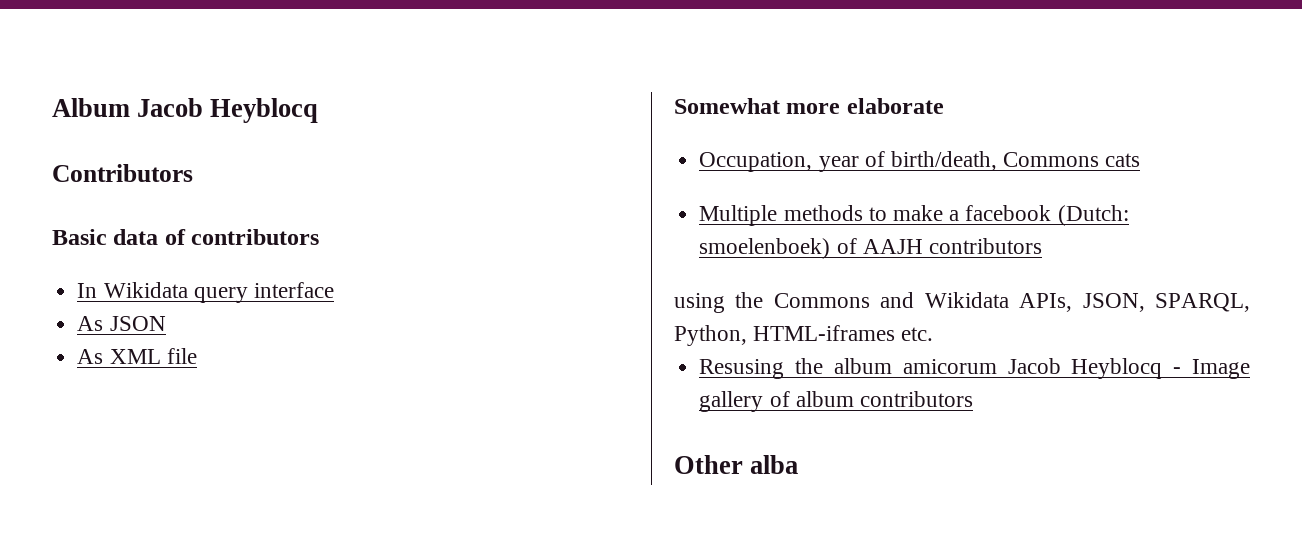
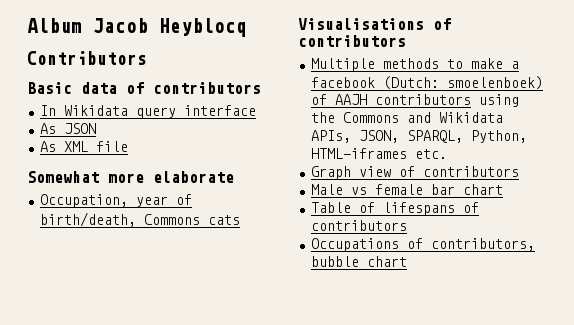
(1141, 160) none -> [298,18,451,30] [298,35,406,47] // Visualisations of contributors
(1042, 246) // -> (471, 99) none
[699,358,1250,379] [699,391,973,412] [674,455,799,474] Resusing the album amicorum Jacob Heyblocq - Image gallery of album contributors // Other alba -> [310,166,519,180] [310,184,503,195] [310,202,479,216] [310,220,407,231] [310,238,535,252] [310,256,407,267] Graph view of contributors // Male vs female bar chart // Table of lifespans of contributors // Occupations of contributors, bubble chart

